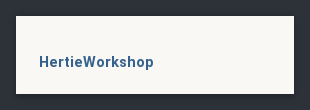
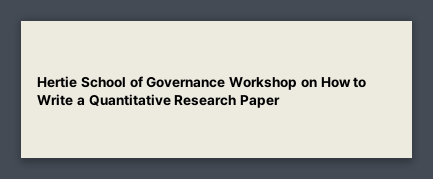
[39,56,154,70] HertieWorkshop -> [37,76,367,90] [37,94,281,108] Hertie School of Governance Workshop on How to Write a Quantitative Research Paper

